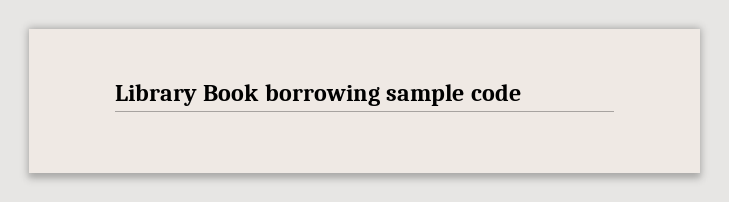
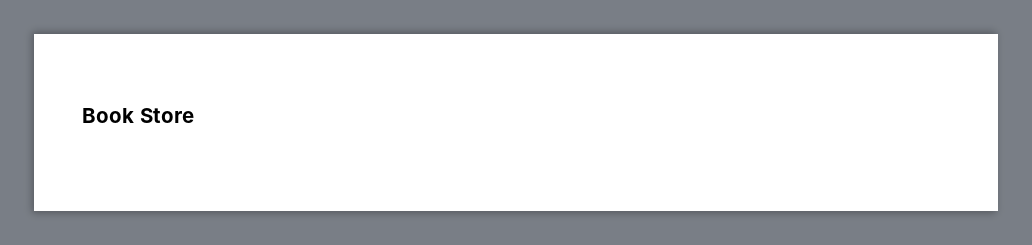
[115,84,521,106] Library Book borrowing sample code -> [82,108,194,123] Book Store

